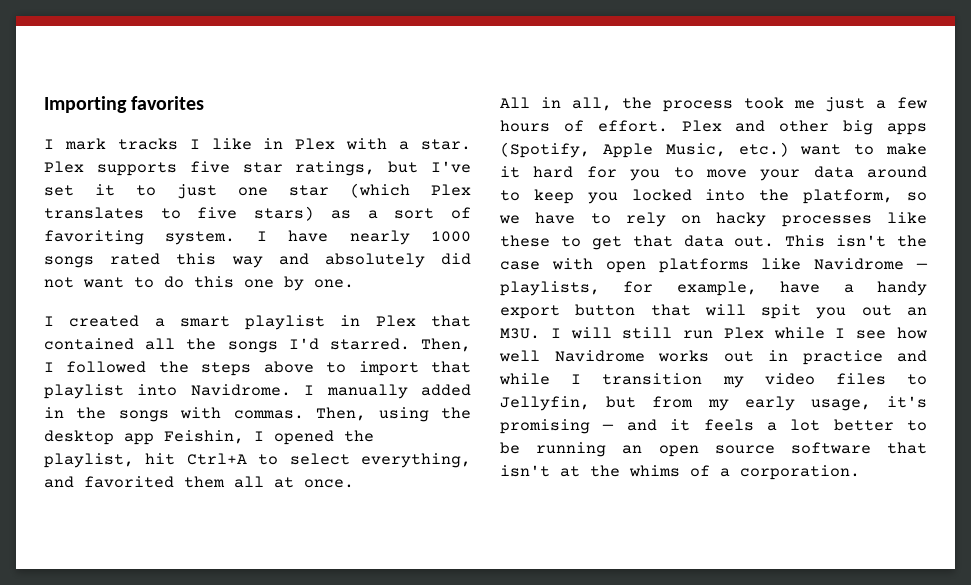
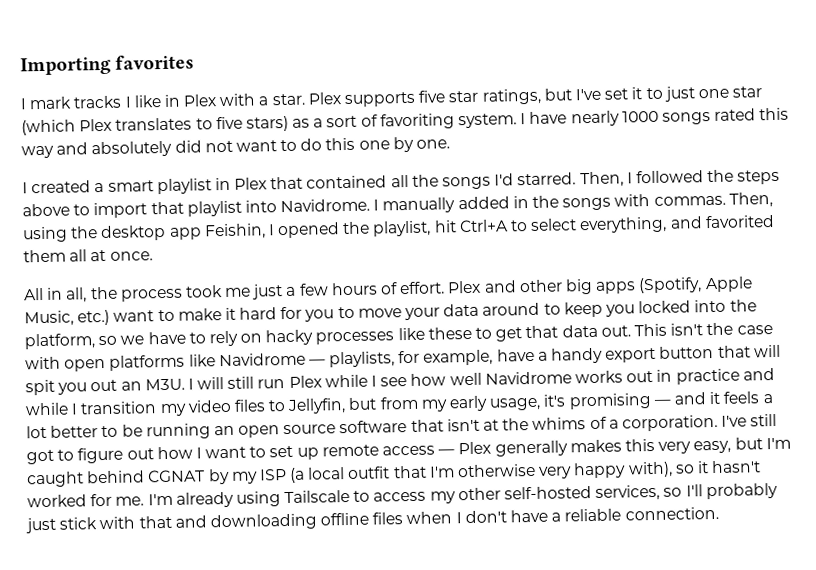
(860, 472) none -> [721,413,778,427] [26,437,791,465] [27,460,762,488] [27,482,778,508] [25,506,719,534] I've still got to figure out how I want to set up remote access — Plex generally makes this very easy, but I'm caught behind CGNAT by my ISP (a local outfit that I'm otherwise very happy with), so it hasn't worked for me. I'm already using Tailscale to access my other self-hosted services, so I'll probably just stick with that and downloading offline files when I don't have a reliable connection.

